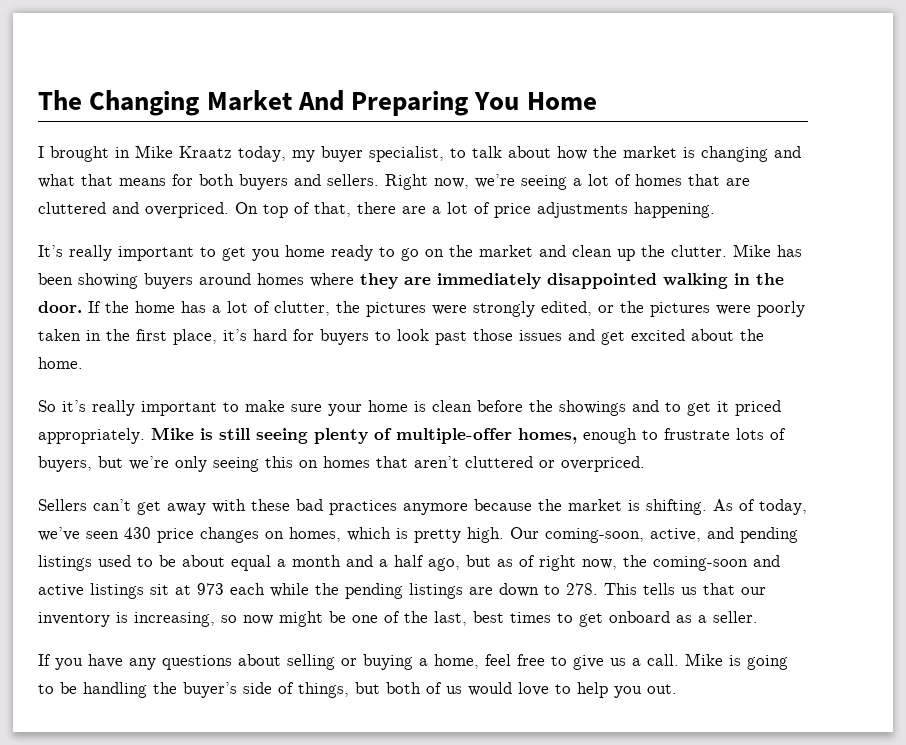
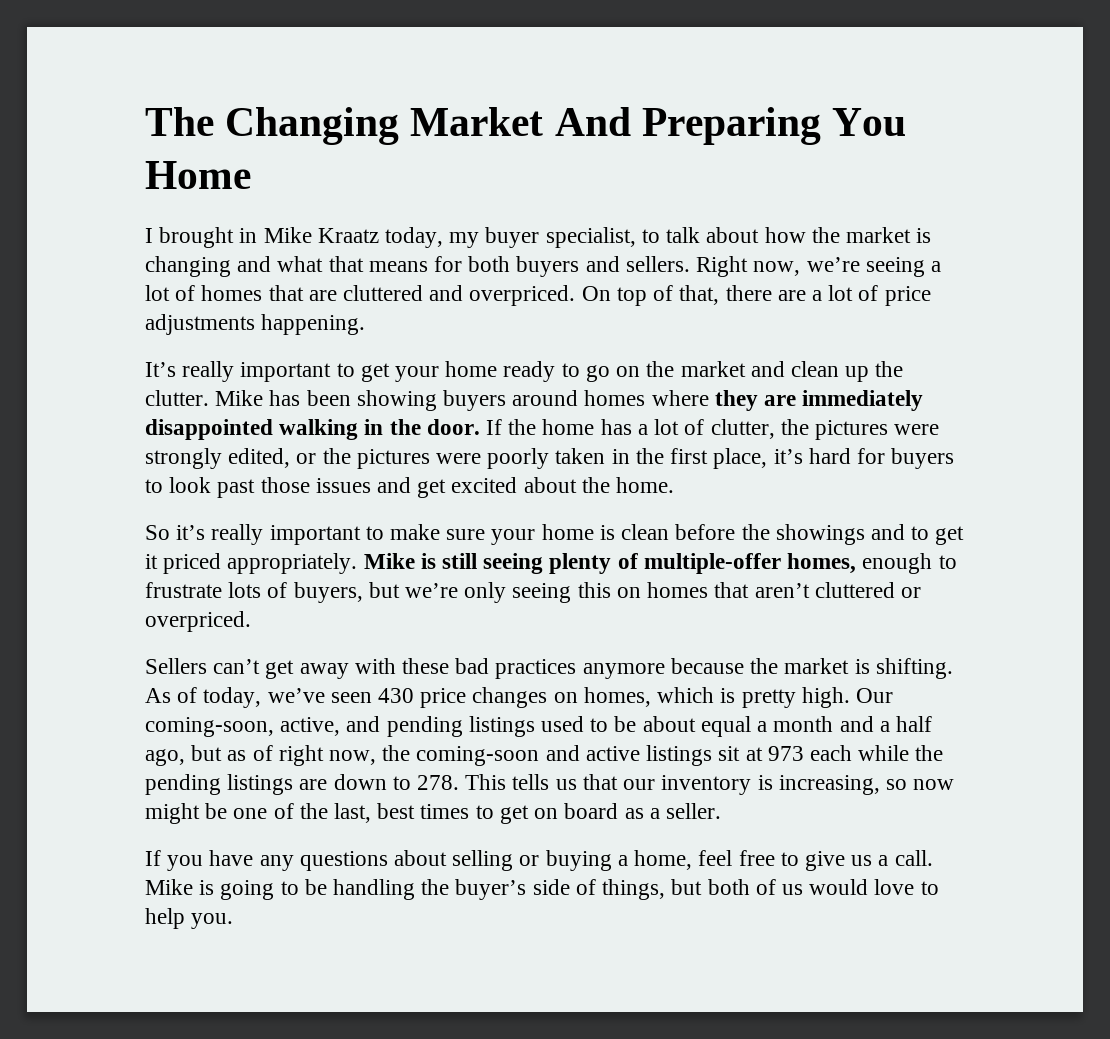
[252,249,280,261] you -> [395,366,440,382] your
[609,611,670,623] onboard -> [534,803,619,819] on board
[614,684,677,698] you out. -> [191,913,234,929] you.

